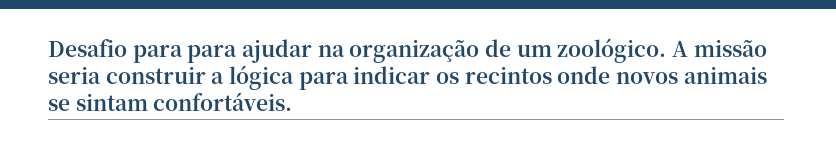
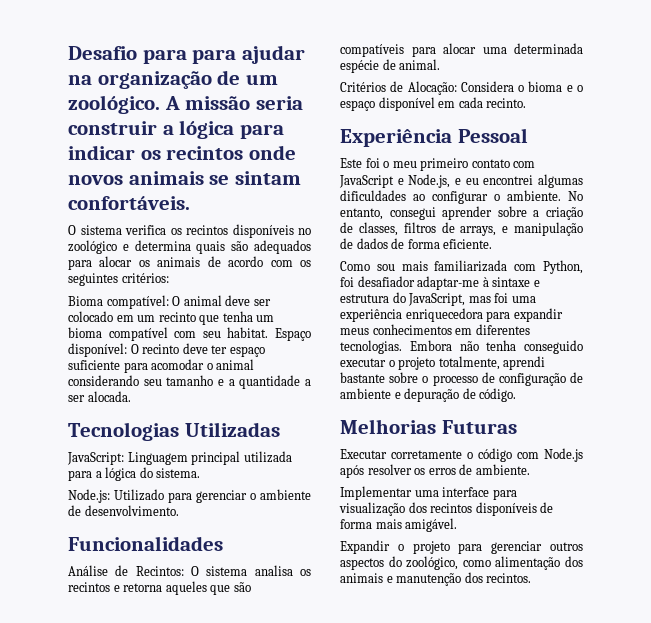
(293, 101) none -> [68,224,311,238] [68,240,311,254] [68,256,311,270] [68,273,169,286] [68,295,271,309] [68,311,275,325] [68,327,311,341] [68,343,265,357] [68,359,255,373] [68,375,311,389] [68,391,131,402] [68,422,280,441] [67,451,292,465] [68,467,201,481] [68,489,311,503] [68,505,179,516] [68,536,223,551] [68,565,311,576] [68,581,251,595] [340,43,583,57] [340,59,441,73] [340,81,583,95] [340,97,527,111] [340,128,528,147] [340,158,536,171] [339,174,583,188] [340,190,583,204] [340,206,583,220] [340,222,583,236] [340,238,493,249] [340,260,583,274] [340,276,540,290] [340,292,536,306] [340,308,563,322] [340,324,530,335] [340,340,583,354] [340,356,546,370] [340,372,583,386] [340,388,517,402] [340,419,517,434] [340,448,583,462] [340,464,530,478] [340,486,517,500] [339,502,554,516] [340,518,458,532] [340,540,583,554] [340,556,583,570] [340,572,532,586] // O sistema verifica os recintos disponíveis no zoológico e determina quais são adequados para alocar os animais de acordo com os seguintes critérios: // Bioma compatível: O animal deve ser colocado em um recinto que tenha um bioma compatível com seu habitat. Espaço disponível: O recinto deve ter espaço suficiente para acomodar o animal considerando seu tamanho e a quantidade a ser alocada. // Tecnologias Utilizadas // JavaScript: Linguagem principal utilizada para a lógica do sistema. // Node.js: Utilizado para gerenciar o ambiente de desenvolvimento. // Funcionalidades // Análise de Recintos: O sistema analisa os recintos e retorna aqueles que são compatíveis para alocar uma determinada espécie de animal. // Critérios de Alocação: Considera o bioma e o espaço disponível em cada recinto. // Experiência Pessoal // Este foi o meu primeiro contato com JavaScript e Node.js, e eu encontrei algumas dificuldades ao configurar o ambiente. No entanto, consegui aprender sobre a criação de classes, filtros de arrays, e manipulação de dados de forma eficiente. // Como sou mais familiarizada com Python, foi desafiador adaptar-me à sintaxe e estrutura do JavaScript, mas foi uma experiência enriquecedora para expandir meus conhecimentos em diferentes tecnologias. Embora não tenha conseguido executar o projeto totalmente, aprendi bastante sobre o processo de configuração de ambiente e depuração de código. // Melhorias Futuras // Executar corretamente o código com Node.js após resolver os erros de ambiente. // Implementar uma interface para visualização dos recintos disponíveis de forma mais amigável. // Expandir o projeto para gerenciar outros aspectos do zoológico, como alimentação dos animais e manutenção dos recintos.

